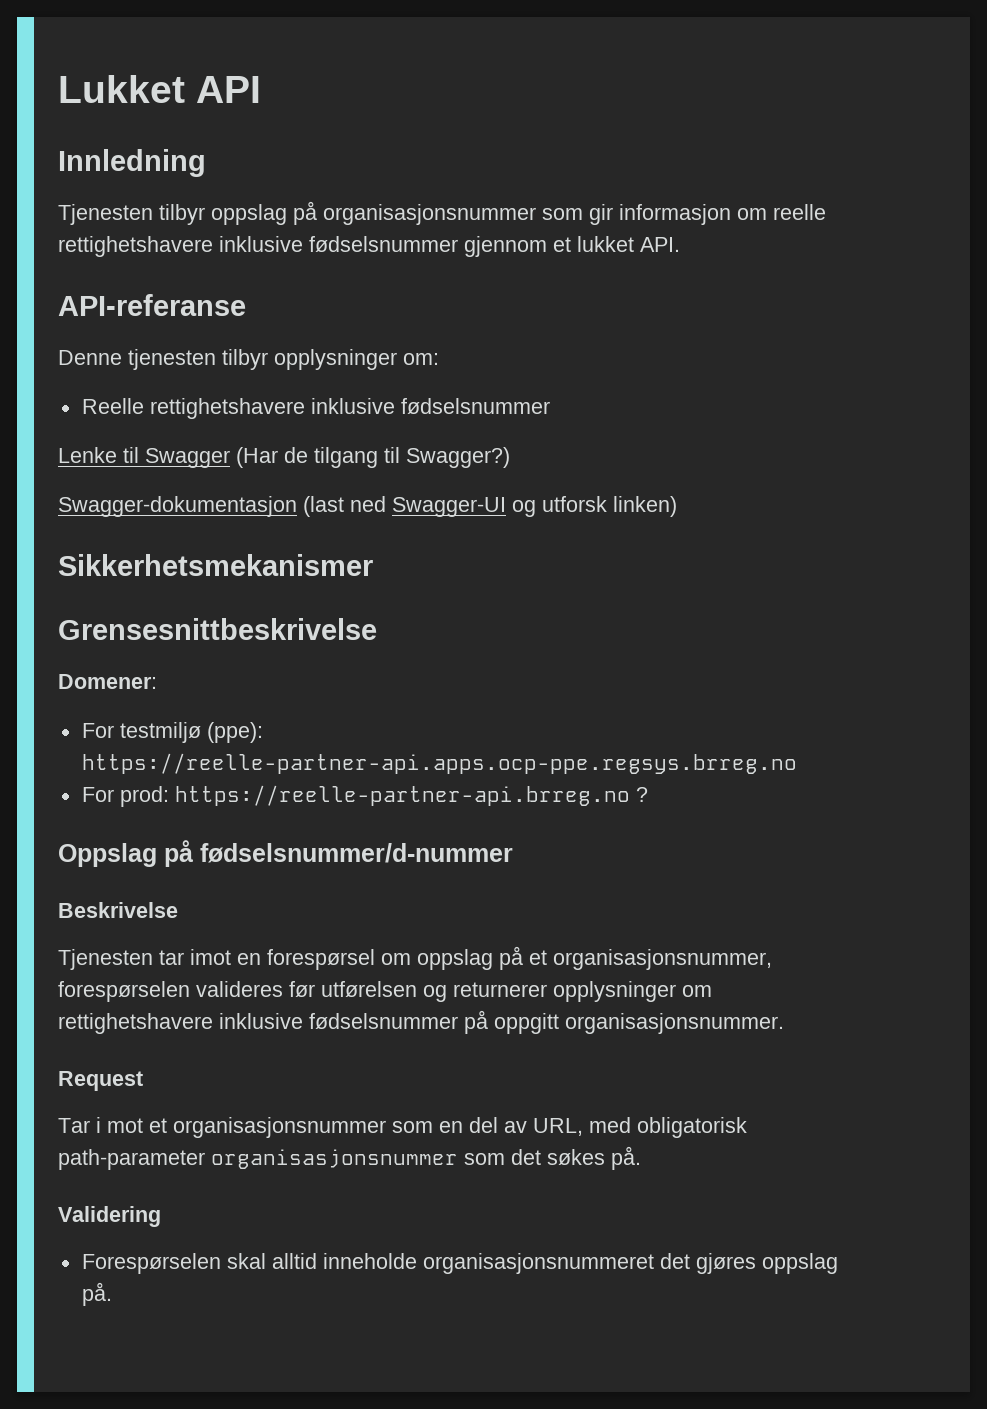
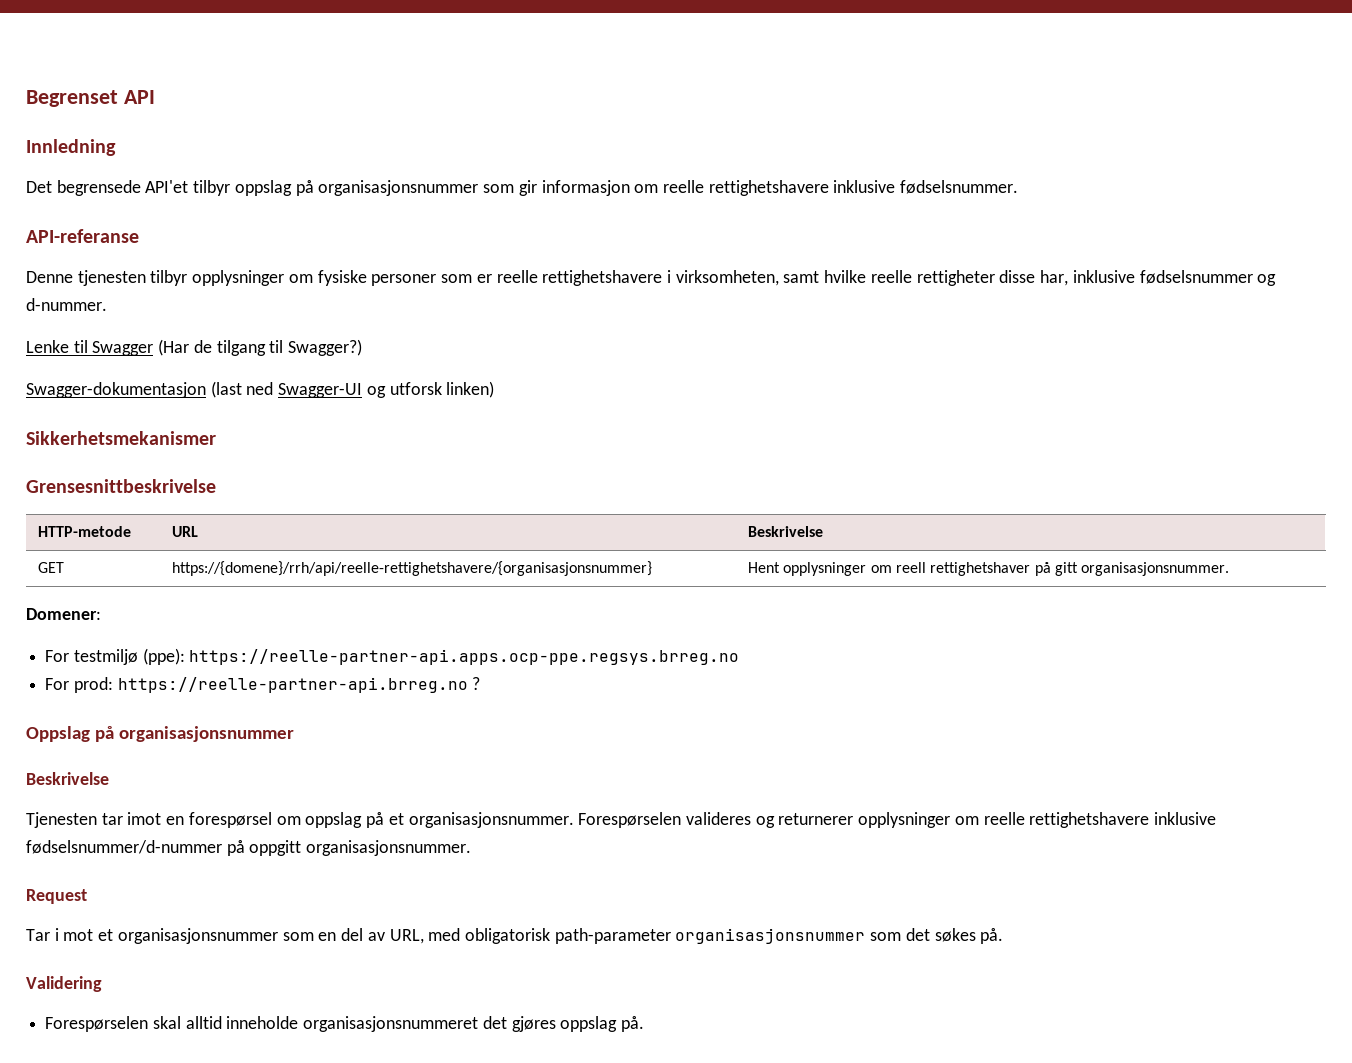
[58,75,185,103] Lukket -> [26,90,118,107] Begrenset
[58,204,153,225] Tjenesten -> [26,180,189,196] Det begrensede API'et
[309,236,680,257] fødselsnummer gjennom et lukket API. -> [900,180,1019,194] fødselsnummer.
[403,353,439,365] [81,398,550,419] om: // Reelle rettighetshavere inklusive fødselsnummer -> [288,270,1277,286] [26,298,107,311] om fysiske personer som er reelle rettighetshavere i virksomheten, samt hvilke reelle rettigheter disse har, inklusive fødselsnummer og d-nummer.
(377, 629) none -> [37,526,131,537] [171,526,198,537] [747,526,823,537] [37,562,64,573] [171,561,652,576] [747,562,1230,576] // HTTP-metode | URL | Beskrivelse // GET | https://{domene}/rrh/api/reelle-rettighetshavere/{organisasjonsnummer} | Hent opplysninger om reell rettighetshaver på gitt organisasjonsnummer.
[200,843,513,863] fødselsnummer/d-nummer -> [118,726,294,742] organisasjonsnummer
[553,949,772,970] [58,981,417,1002] organisasjonsnummer, forespørselen valideres før utførelsen -> [408,812,751,828] organisasjonsnummer. Forespørselen valideres
[58,1013,458,1034] rettighetshavere inklusive fødselsnummer -> [983,812,1217,828] [26,840,222,854] reelle rettighetshavere inklusive fødselsnummer/d-nummer

